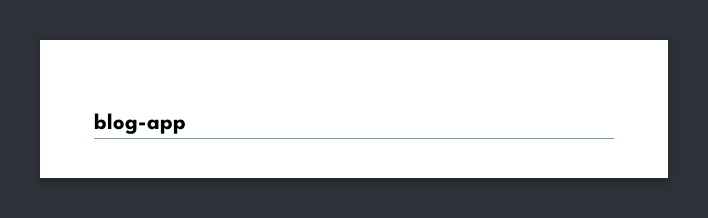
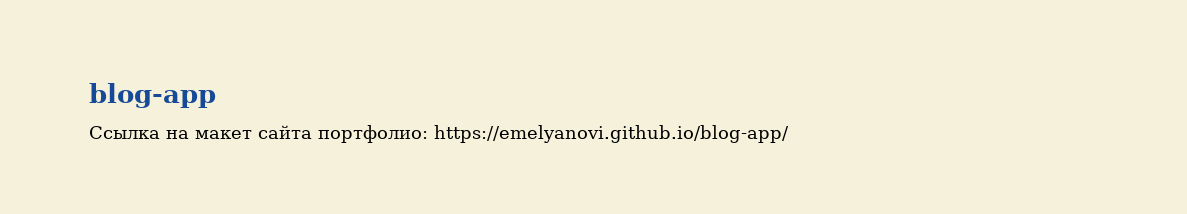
(186, 123) none -> [89,125,789,143] // Ссылка на макет сайта портфолио: https://emelyanovi.github.io/blog-app/

